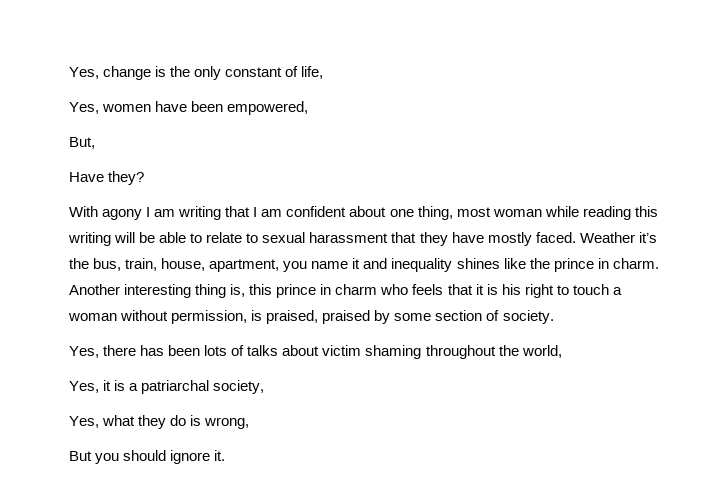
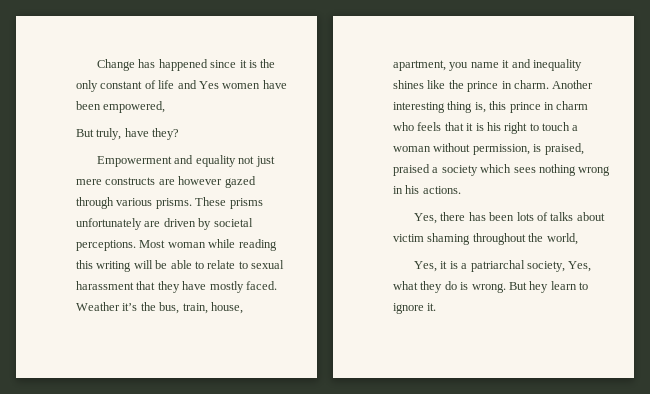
[69,66,152,80] Yes, change -> [97,59,247,71] Change has happened since it
[301,66,324,79] [69,102,99,114] life, // Yes, -> [158,80,219,89] life and Yes
[69,137,95,149] [69,171,145,185] [69,206,491,220] But, // Have they? // With agony I am writing that I am confident about one thing, most -> [76,128,180,140] [97,155,275,167] [76,176,256,188] [76,197,263,209] [76,218,253,230] [76,240,166,251] But truly, have they? // Empowerment and equality not just mere constructs are however gazed through various prisms. These prisms unfortunately are driven by societal perceptions. Most
[374,310,554,324] by some section of society. -> [432,164,611,176] [393,185,461,194] a society which sees nothing wrong in his actions.
(265, 387) // -> (565, 266) none
[204,417,250,429] [69,450,167,464] wrong, // But you should -> [471,281,588,293] wrong. But hey learn to

